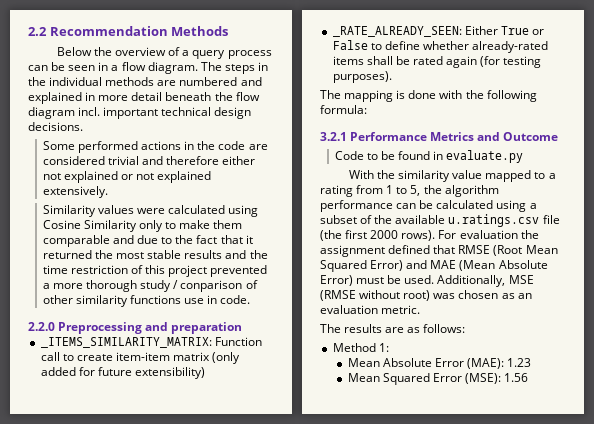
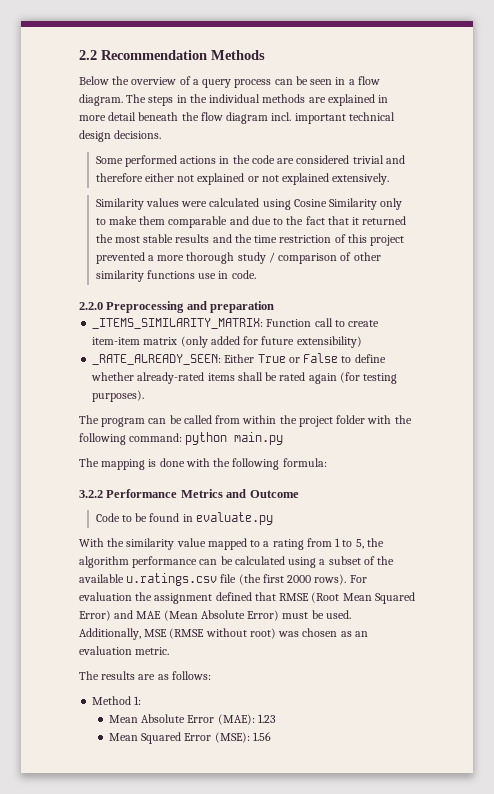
[179,77,262,86] numbered and -> (326, 100) none
[180,280,243,292] conparison -> [278,253,338,264] comparison
(392, 77) none -> [79,415,412,427] [79,432,284,445] // The program can be called from within the project folder with the following command: python main.py
[320,132,347,141] 3.2.1 -> [79,490,103,498] 3.2.2

